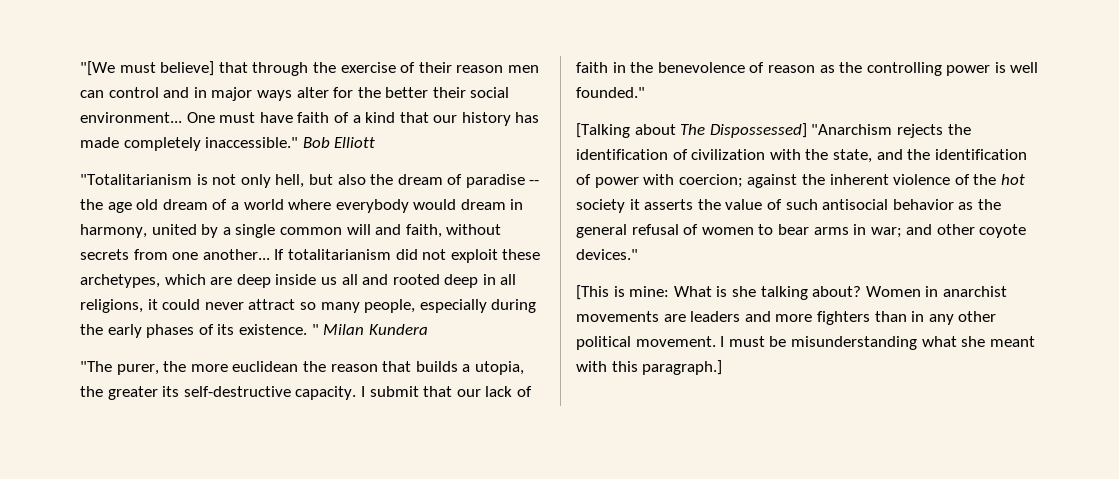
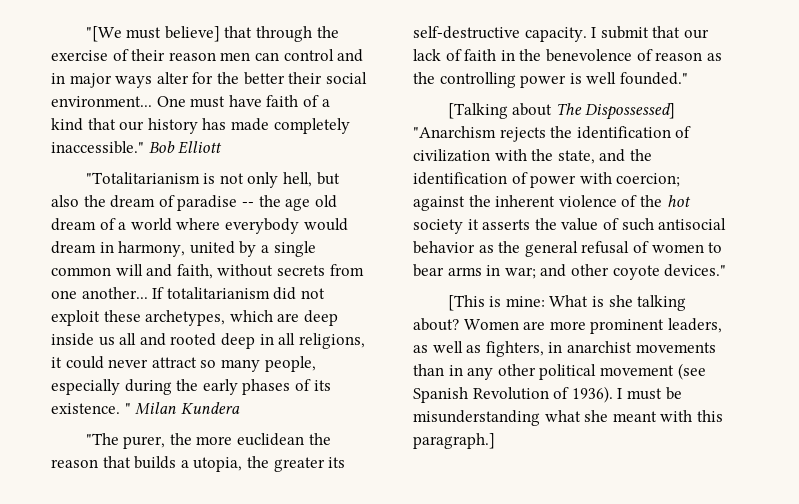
[925,286,1007,297] [576,311,870,325] in anarchist movements are leaders and more fighters -> [523,318,722,334] [413,341,716,357] are more prominent leaders, as well as fighters, in anarchist movements
[635,336,716,347] movement. -> [599,363,706,380] [413,386,613,403] movement (see Spanish Revolution of 1936).

